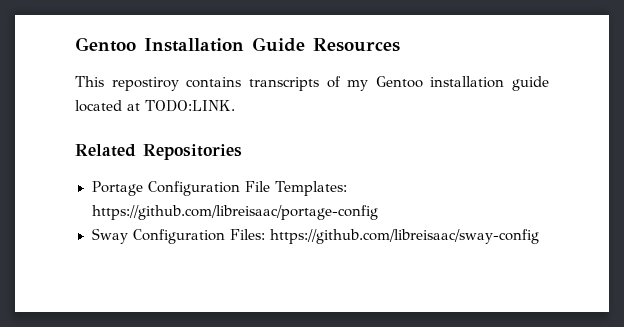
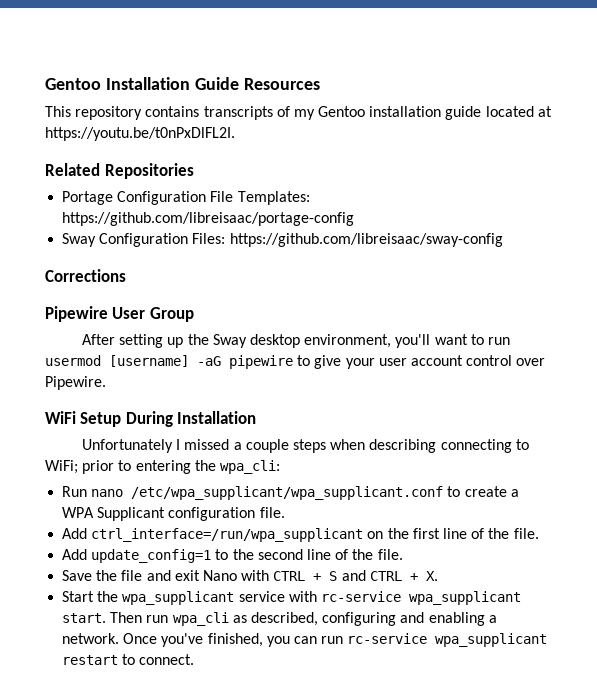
[111,77,179,91] repostiroy -> [75,106,143,120] repository
[145,100,235,112] TODO:LINK. -> [45,127,235,141] https://youtu.be/t0nPxDlFL2I.
(539, 236) none -> [45,269,126,282] [45,306,194,322] [82,334,510,348] [45,355,546,369] [45,376,106,390] [45,411,257,427] [82,439,529,453] [45,460,280,474] [62,486,519,500] [62,507,285,521] [62,528,539,542] [62,549,403,563] [62,570,438,581] [62,591,521,605] [62,612,497,626] [62,633,548,647] [62,654,195,665] // Corrections // Pipewire User Group // After setting up the Sway desktop environment, you'll want to run usermod [username] -aG pipewire to give your user account control over Pipewire. // WiFi Setup During Installation // Unfortunately I missed a couple steps when describing connecting to WiFi; prior to entering the wpa_cli: // Run nano /etc/wpa_supplicant/wpa_supplicant.conf to create a WPA Supplicant configuration file. // Add ctrl_interface=/run/wpa_supplicant on the first line of the file. // Add update_config=1 to the second line of the file. // Save the file and exit Nano with CTRL + S and CTRL + X. // Start the wpa_supplicant service with rc-service wpa_supplicant start. Then run wpa_cli as described, configuring and enabling a network. Once you've finished, you can run rc-service wpa_supplicant restart to connect.

